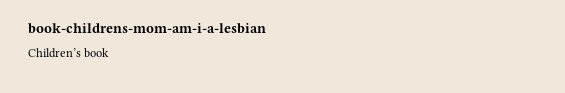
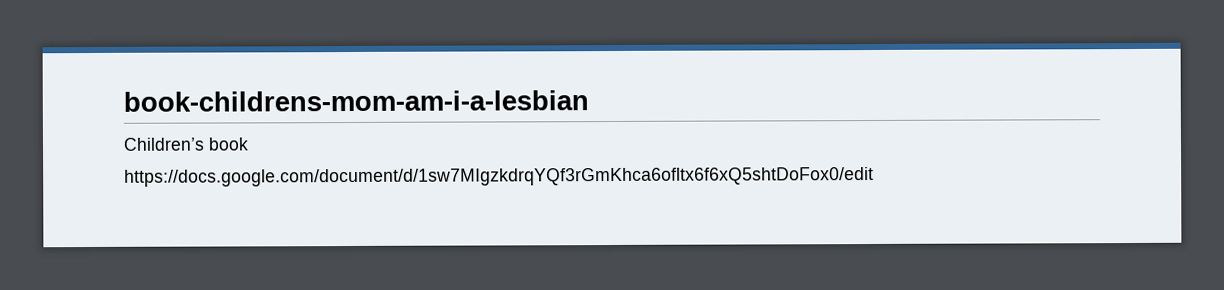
(110, 53) none -> [124,166,874,187] // https://docs.google.com/document/d/1sw7MIgzkdrqYQf3rGmKhca6ofltx6f6xQ5shtDoFox0/edit

